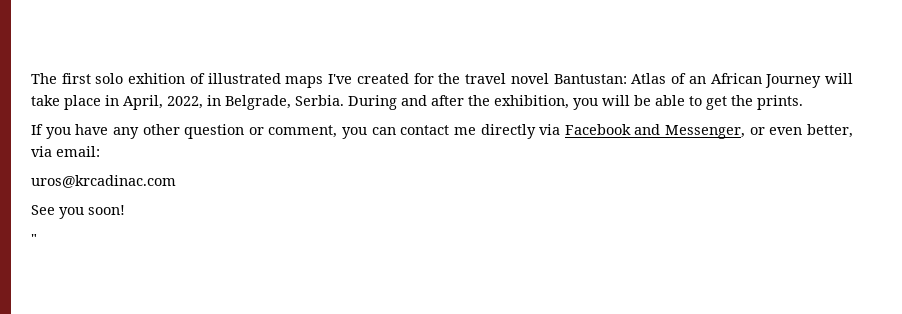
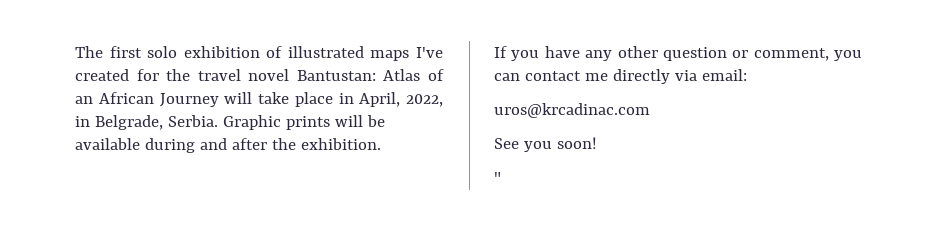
[128,73,186,84] exhition -> [183,46,260,58] exhibition
[348,95,803,110] During and after the exhibition, you will be able to get the prints. -> [222,115,385,130] [75,138,381,153] Graphic prints will be available during and after the exhibition.
[564,124,854,139] [31,146,52,157] Facebook and Messenger, or even better, via -> (697, 75) none

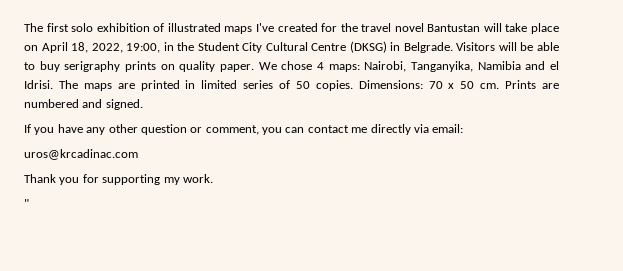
[296,69,444,81] [75,92,443,107] [75,115,385,130] [75,138,381,153] Bantustan: Atlas of an African Journey will take place in April, 2022, in Belgrade, Serbia. Graphic prints will be available during and after the exhibition. -> [427,23,559,34] [24,41,559,53] [24,61,560,72] [24,80,559,91] [24,99,143,110] Bantustan will take place on April 18, 2022, 19:00, in the Student City Cultural Centre (DKSG) in Belgrade. Visitors will be able to buy serigraphy prints on quality paper. We chose 4 maps: Nairobi, Tanganyika, Namibia and el Idrisi. The maps are printed in limited series of 50 copies. Dimensions: 70 x 50 cm. Prints are numbered and signed.
[494,137,597,152] See you soon! -> [24,174,213,185] Thank you for supporting my work.

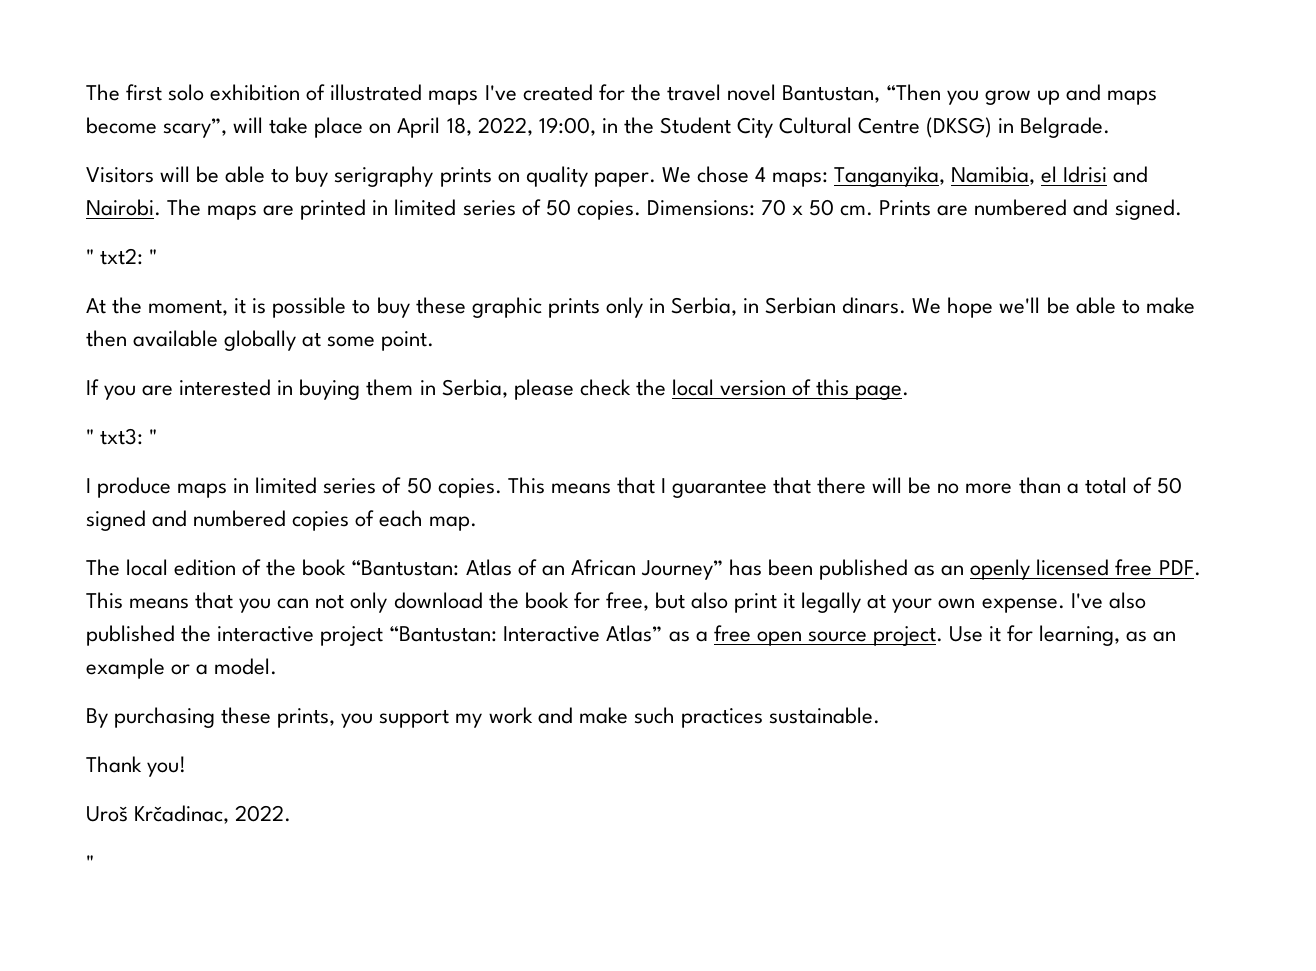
[427,24,481,32] Bantustan -> [781,84,1158,105] [86,117,228,138] Bantustan, “Then you grow up and maps become scary”,
(453, 47) none -> (1111, 127) //
[364,61,560,72] [24,80,53,89] Nairobi, Tanganyika, Namibia and el Idrisi. -> [834,166,1149,187] [86,199,161,216] Tanganyika, Namibia, el Idrisi and Nairobi.
[24,124,464,135] [24,149,138,160] [24,174,213,185] If you have any other question or comment, you can contact me directly via email: // uros@krcadinac.com // Thank you for supporting my work. -> [86,248,158,265] [86,297,1195,318] [86,330,435,351] [86,379,910,400] [86,428,158,445] [86,477,1182,498] [86,510,478,531] [86,559,1201,580] [86,592,1146,613] [86,625,1177,646] [86,658,278,679] [86,707,880,728] [86,756,187,777] [86,805,292,824] " txt2: " // At the moment, it is possible to buy these graphic prints only in Serbia, in Serbian dinars. We hope we'll be able to make then available globally at some point. // If you are interested in buying them in Serbia, please check the local version of this page. // " txt3: " // I produce maps in limited series of 50 copies. This means that I guarantee that there will be no more than a total of 50 signed and numbered copies of each map. // The local edition of the book “Bantustan: Atlas of an African Journey” has been published as an openly licensed free PDF. This means that you can not only download the book for free, but also print it legally at your own expense. I've also published the interactive project “Bantustan: Interactive Atlas” as a free open source project. Use it for learning, as an example or a model. // By purchasing these prints, you support my work and make such practices sustainable. // Thank you! // Uroš Krčadinac, 2022.

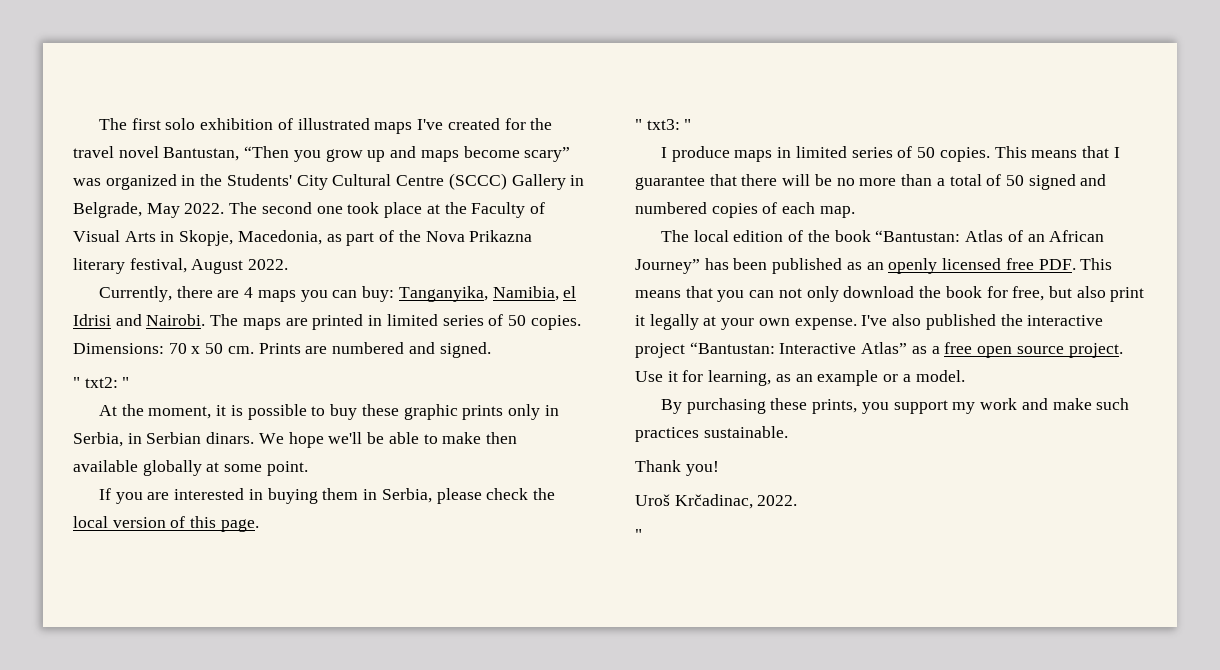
[163,117,596,138] scary”, will take place on April 18, 2022, 19:00, -> [524,147,571,162] [73,174,177,190] scary” was organized
[659,117,731,134] Student -> [226,174,292,186] Students'
[926,117,1111,138] [86,166,829,187] (DKSG) in Belgrade. // Visitors will be able to buy serigraphy prints on quality paper. We chose 4 maps: -> [448,173,585,190] [73,202,545,218] [73,230,533,246] [73,258,289,274] [99,286,395,302] (SCCC) Gallery in Belgrade, May 2022. The second one took place at the Faculty of Visual Arts in Skopje, Macedonia, as part of the Nova Prikazna literary festival, August 2022. // Currently, there are 4 maps you can buy:

